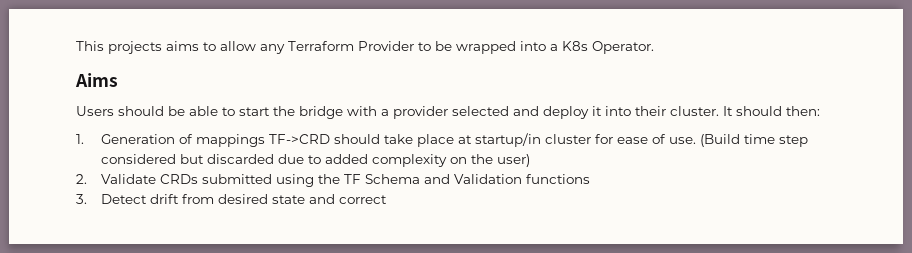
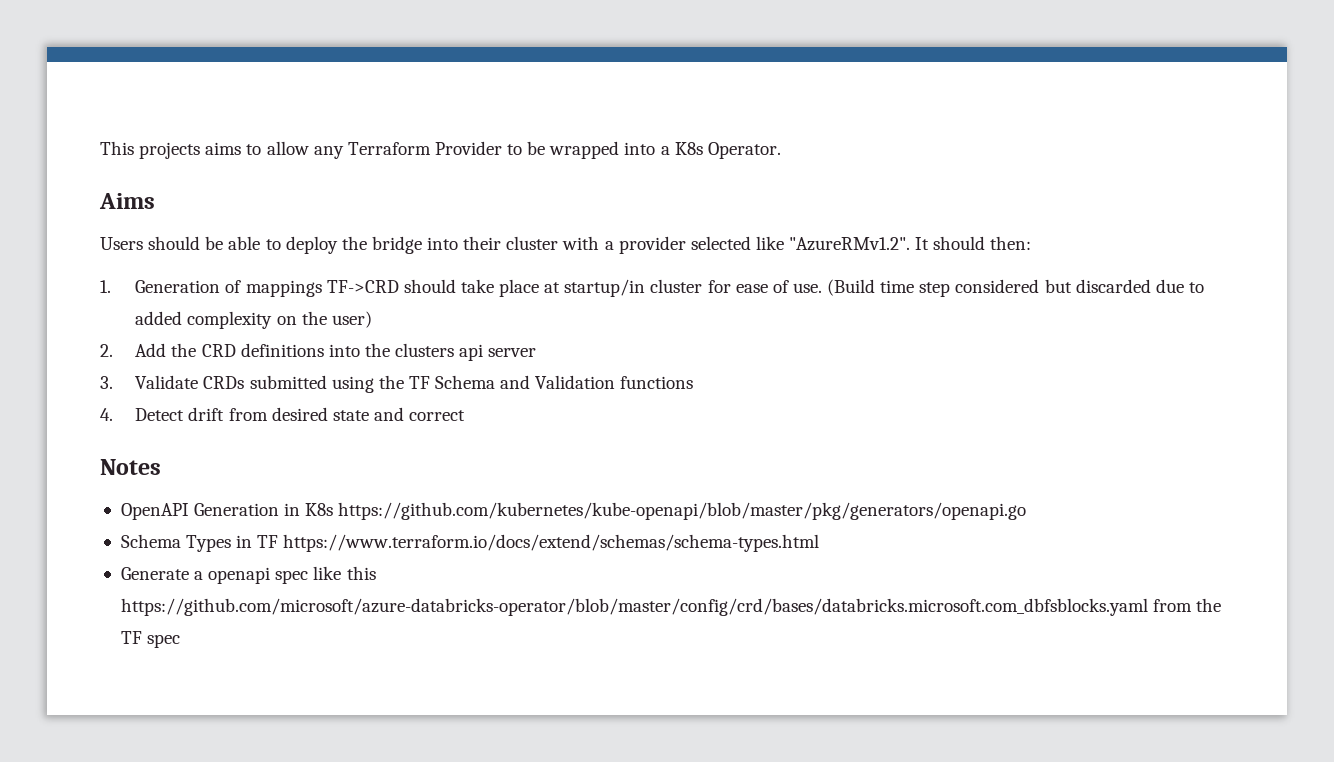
[239,107,270,116] start -> [285,236,338,254] deploy
(343, 112) none -> [427,236,559,250] into their cluster
[513,106,719,119] and deploy it into their cluster. -> [755,236,911,251] like "AzureRMv1.2".
(87, 179) none -> [135,343,537,361] [100,376,113,389] Add the CRD definitions into the clusters api server // 3.
[76,194,87,204] 3. -> [100,408,113,421] 4.
(388, 199) none -> [100,459,161,475] [120,502,1027,520] [120,534,820,552] [120,566,376,584] [120,598,1222,616] [120,631,181,648] // Notes // OpenAPI Generation in K8s https://github.com/kubernetes/kube-openapi/blob/master/pkg/generators/openapi.go // Schema Types in TF https://www.terraform.io/docs/extend/schemas/schema-types.html // Generate a openapi spec like this https://github.com/microsoft/azure-databricks-operator/blob/master/config/crd/bases/databricks.microsoft.com_dbfsblocks.yaml from the TF spec

